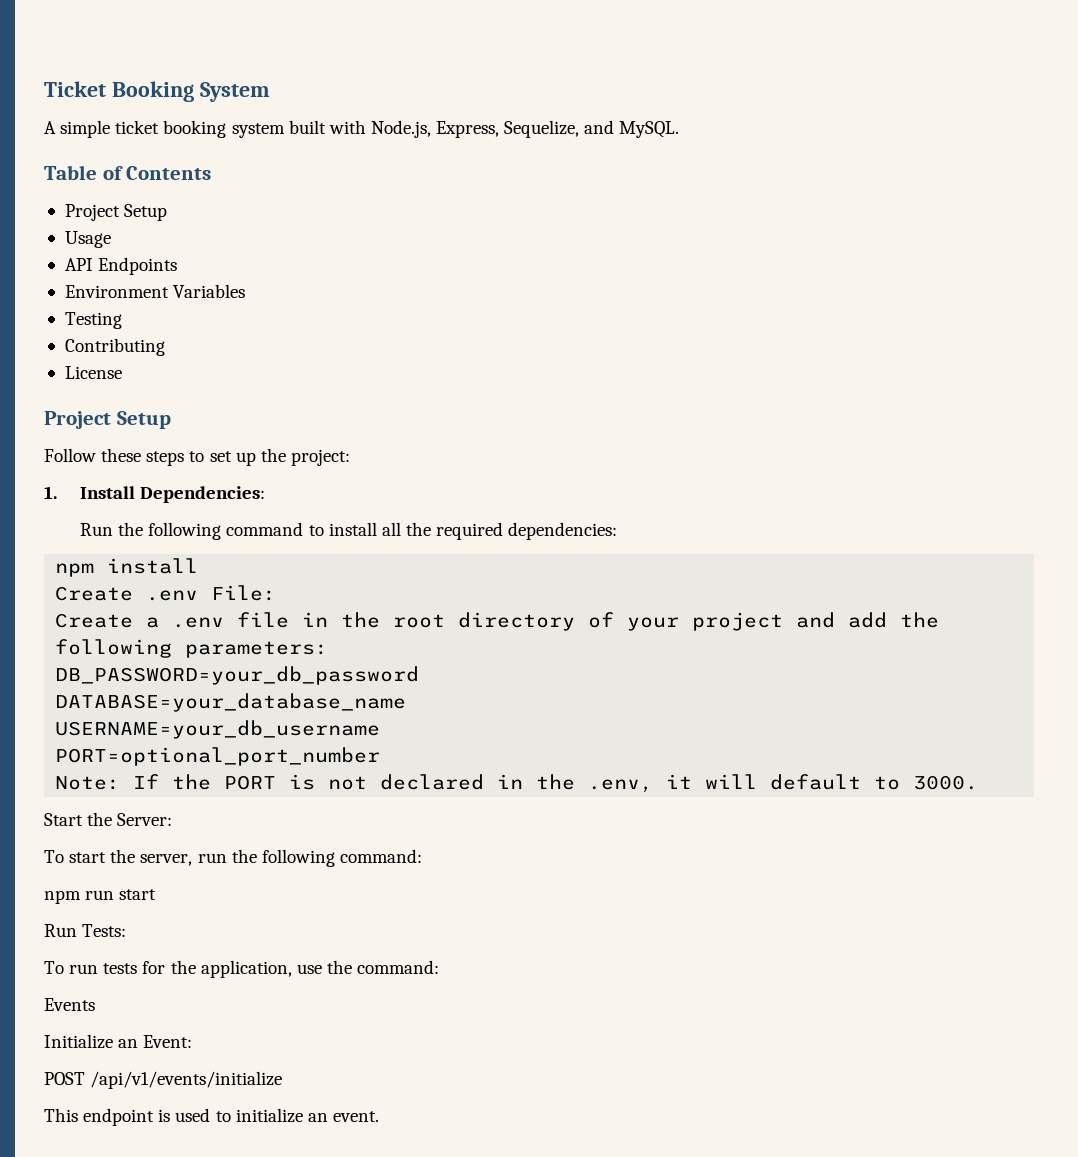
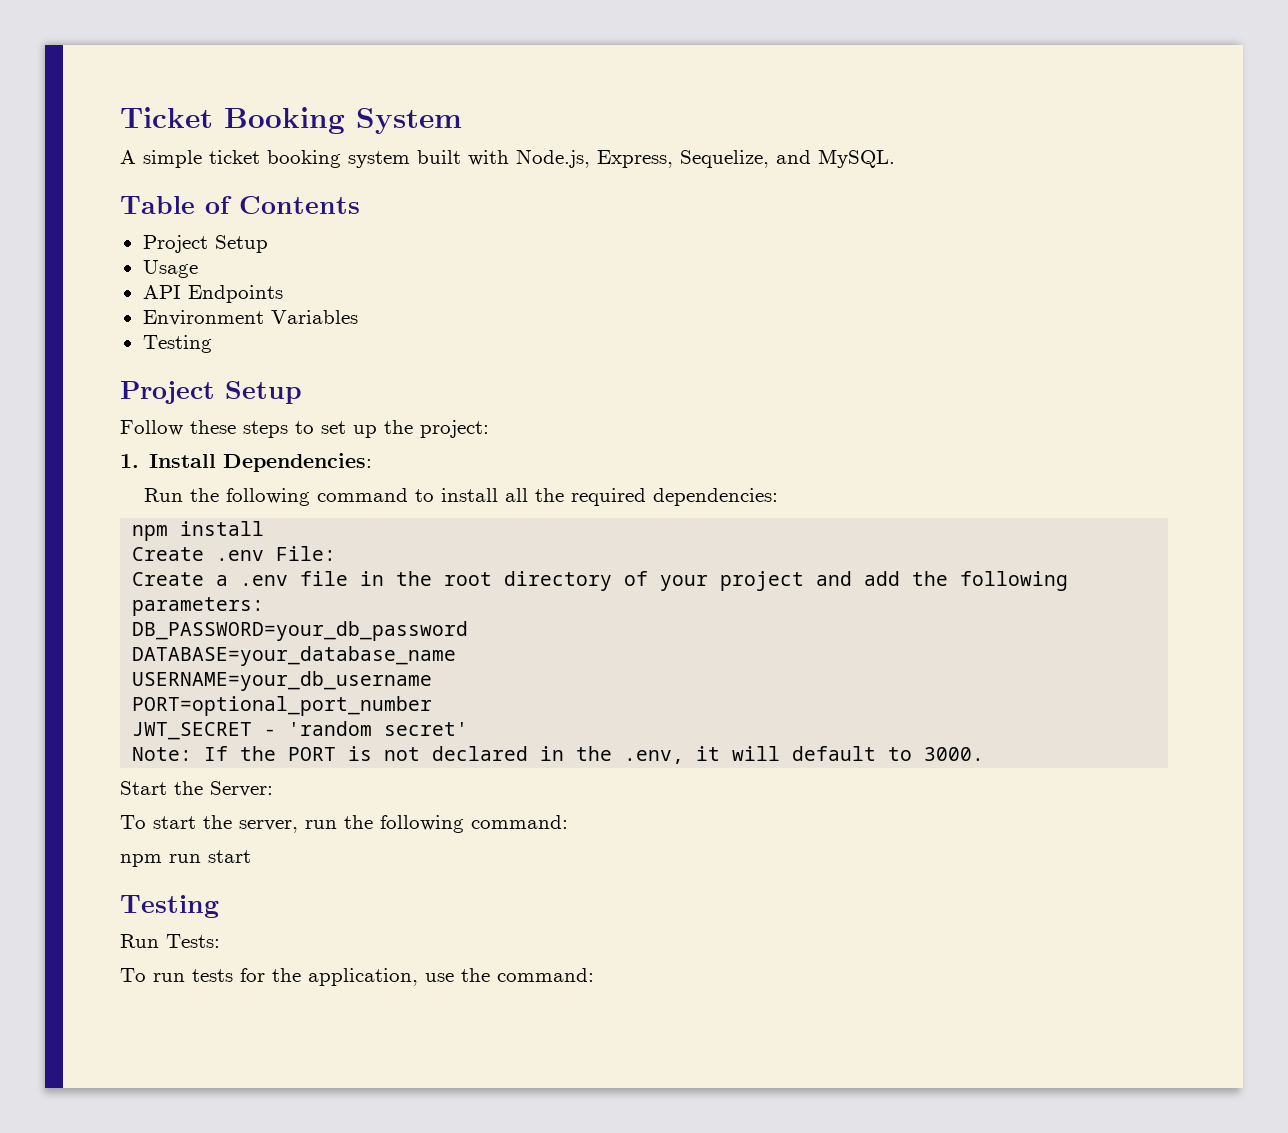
[64,338,165,356] [64,366,122,379] // Contributing // License -> (212, 344) none
(381, 756) none -> [132,721,469,740] // JWT_SECRET - 'random secret'
(157, 894) none -> [120,895,219,918] // Testing
[44,998,95,1011] [44,1034,193,1049] [44,1071,283,1089] [44,1108,379,1126] // Events // Initialize an Event: // POST /api/v1/events/initialize // This endpoint is used to initialize an event. -> (594, 975) none

